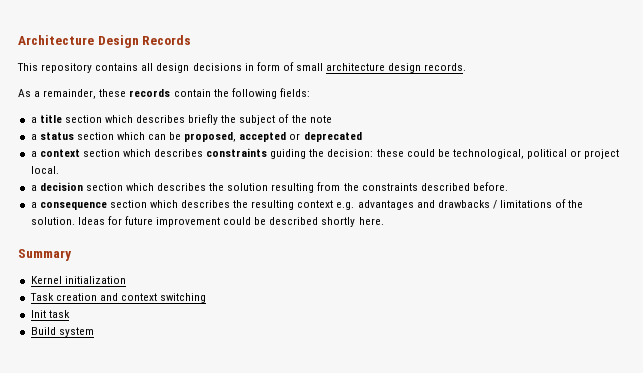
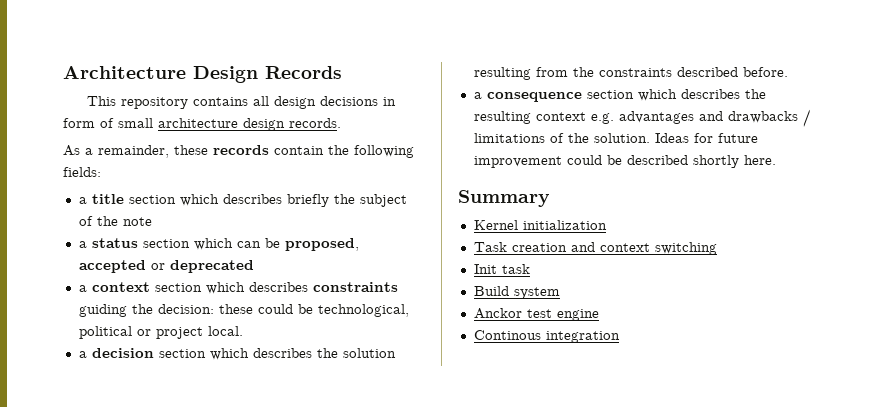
(94, 332) none -> [473,308,599,321] [473,330,620,343] // Anckor test engine // Continous integration

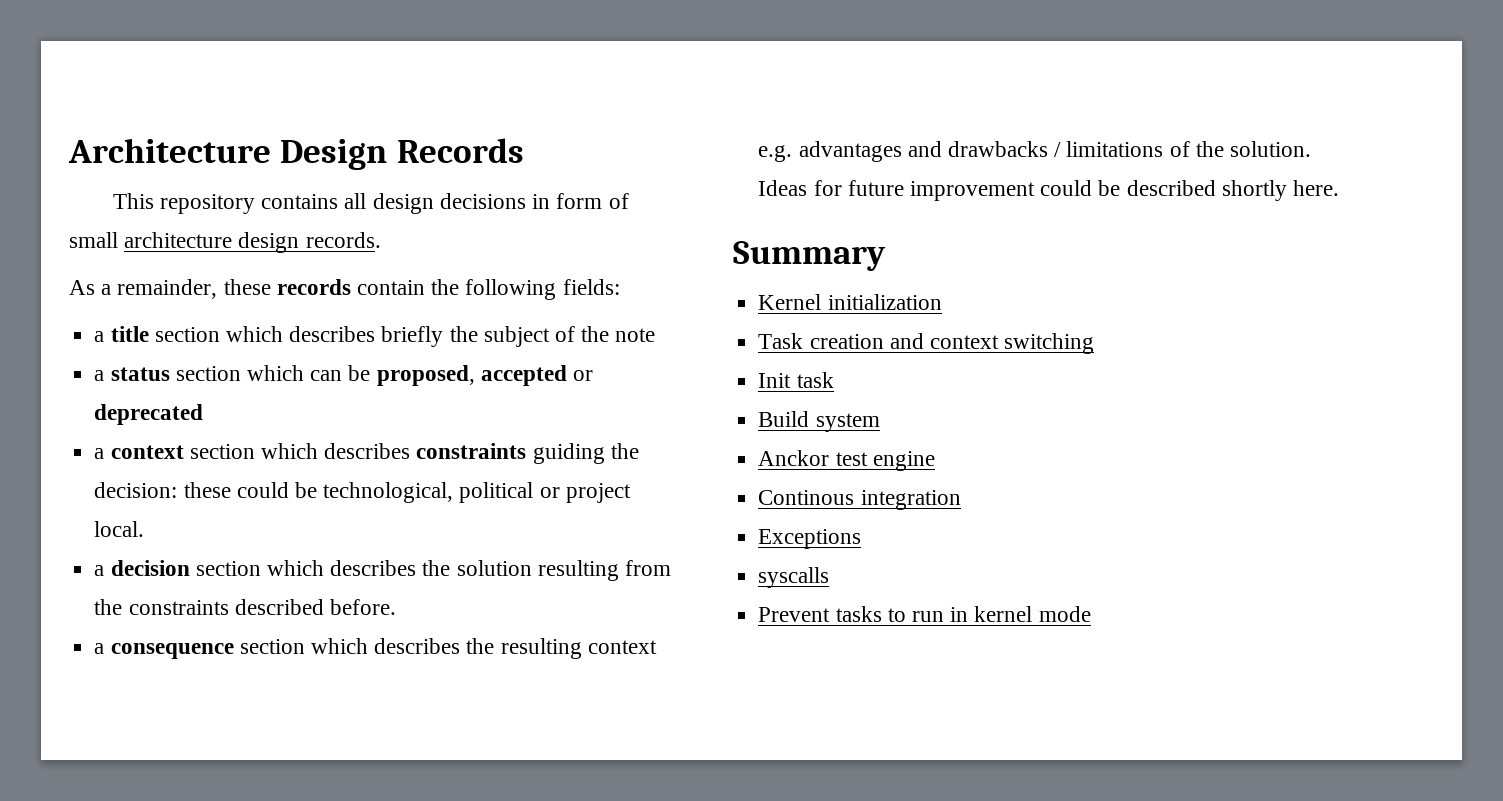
(620, 337) none -> [758,529,862,549] [758,567,830,588] [758,606,1091,622] // Exceptions // syscalls // Prevent tasks to run in kernel mode

